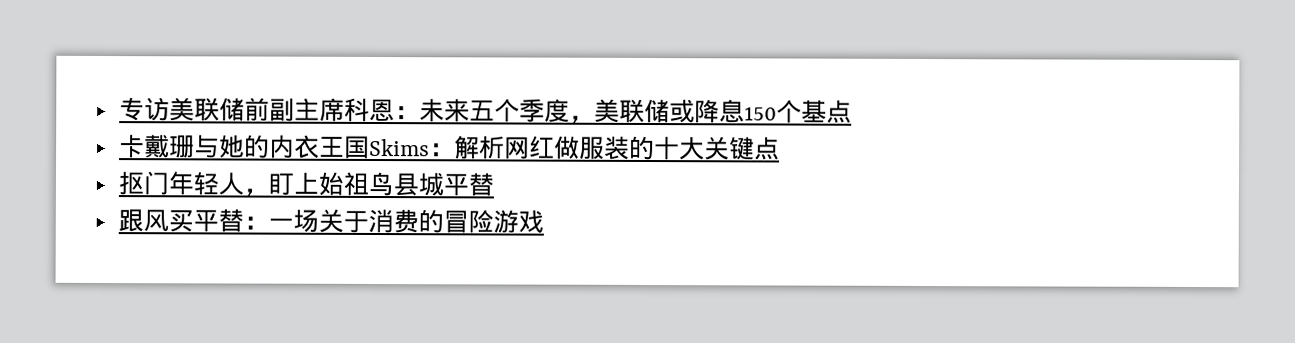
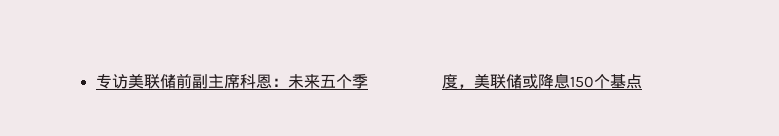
[118,134,780,161] [117,171,494,197] [117,208,544,234] // 卡戴珊与她的内衣王国Skims：解析网红做服装的十大关键点 // 抠门年轻人，盯上始祖鸟县城平替 // 跟风买平替：一场关于消费的冒险游戏 -> (642, 81) none

